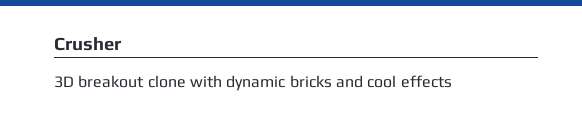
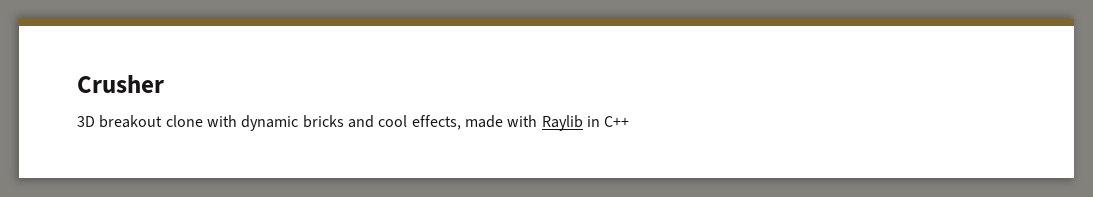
[400,75,452,88] effects -> [411,115,630,131] effects, made with Raylib in C++

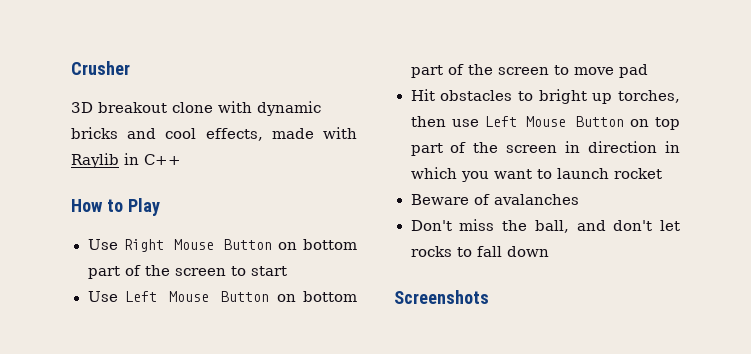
(630, 121) none -> [71,198,160,216] [87,239,357,252] [87,265,287,279] [87,291,357,302] [410,64,648,78] [410,89,680,104] [410,116,680,130] [410,141,680,156] [410,167,662,182] [410,194,579,205] [410,219,680,233] [410,246,549,257] [394,290,489,304] // How to Play // Use Right Mouse Button on bottom part of the screen to start // Use Left Mouse Button on bottom part of the screen to move pad // Hit obstacles to bright up torches, then use Left Mouse Button on top part of the screen in direction in which you want to launch rocket // Beware of avalanches // Don't miss the ball, and don't let rocks to fall down // Screenshots

